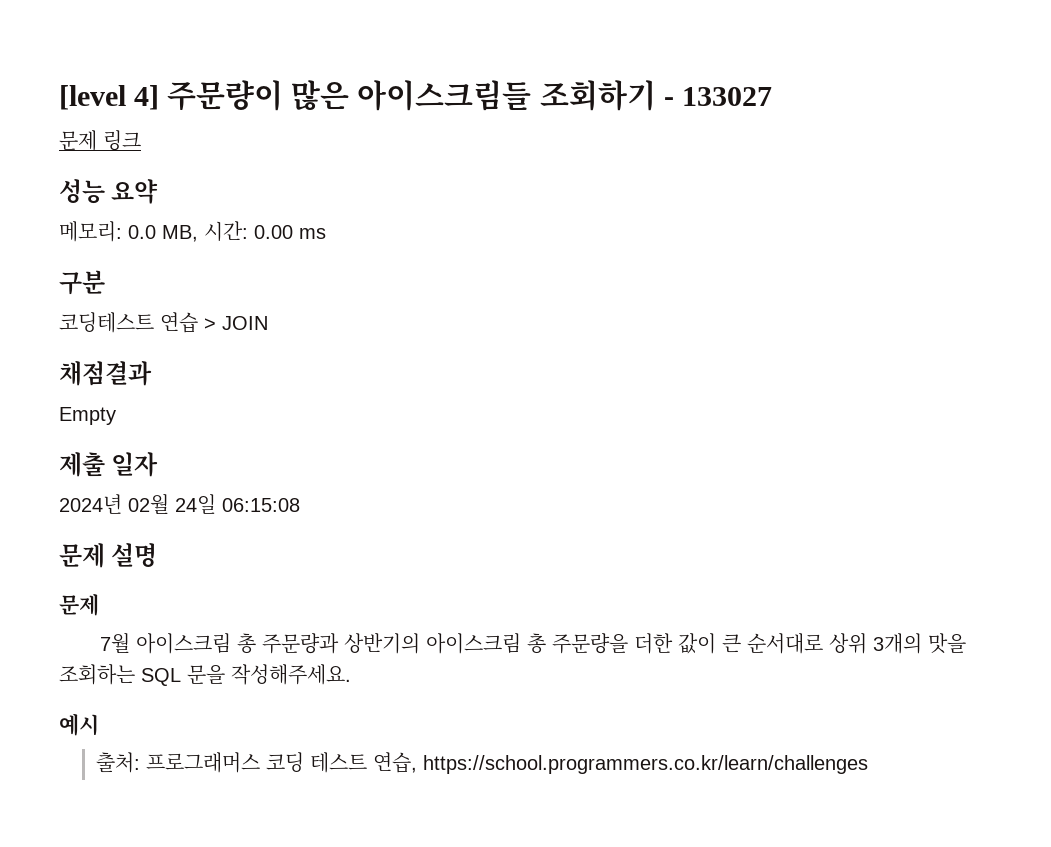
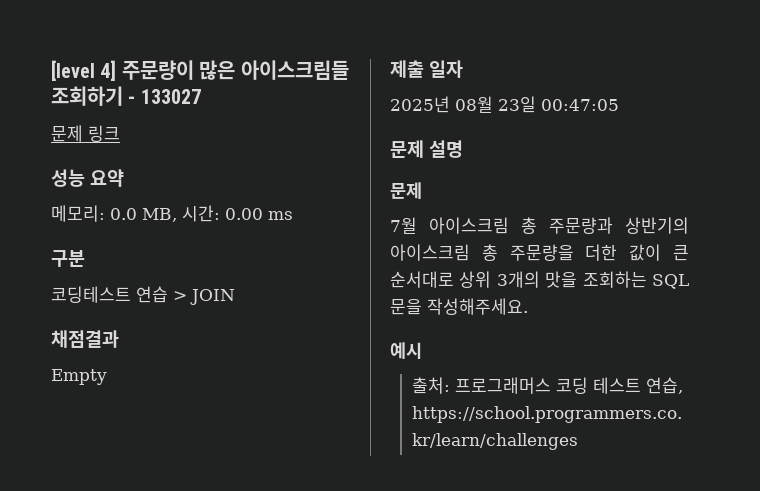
[59,493,300,514] 2024년 02월 24일 06:15:08 -> [390,96,619,113] 2025년 08월 23일 00:47:05

